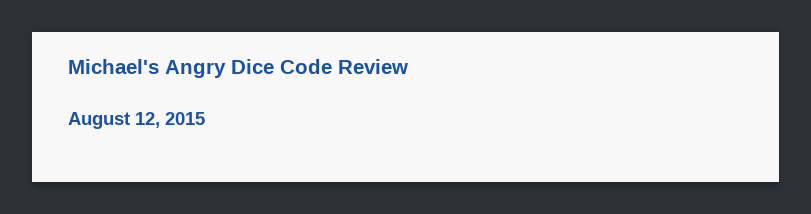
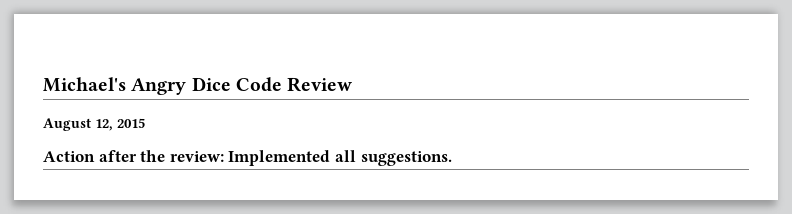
(205, 118) none -> [43,150,452,166] // Action after the review: Implemented all suggestions.

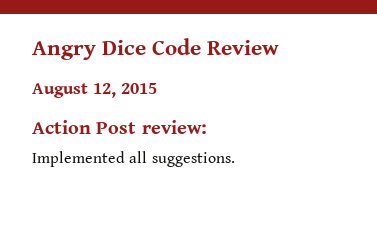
[43,77,126,92] Michael's -> (32, 50) none
[98,150,166,162] after the -> [96,122,137,134] Post
(224, 156) none -> (207, 127) //

